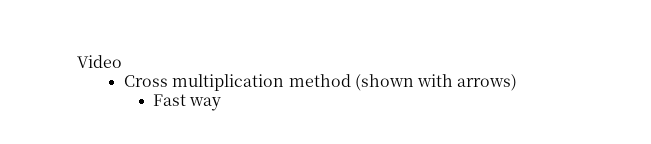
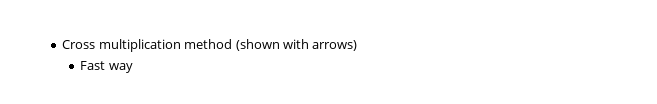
[77,55,122,68] Video // -> (62, 44) none

